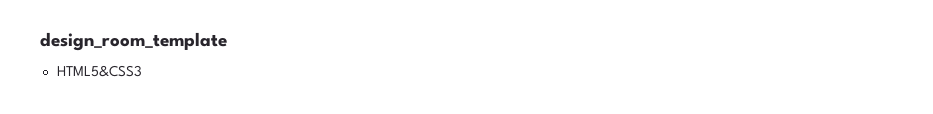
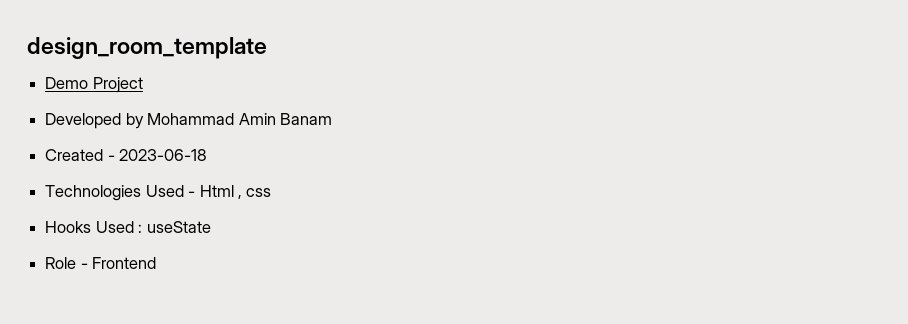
[56,65,142,77] HTML5&CSS3 -> [45,77,143,93] [45,113,332,129] [45,149,208,161] [45,185,272,201] [45,221,211,233] [45,257,157,269] Demo Project // Developed by Mohammad Amin Banam // Created - 2023-06-18 // Technologies Used - Html , css // Hooks Used : useState // Role - Frontend

